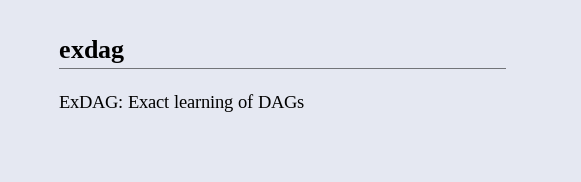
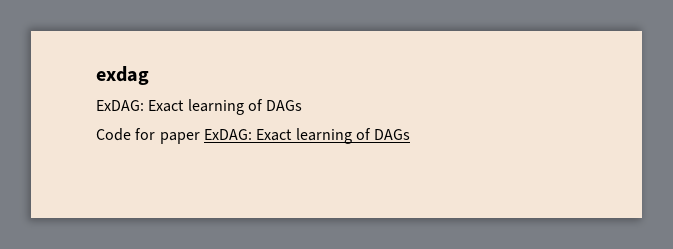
(304, 102) none -> [96,128,411,144] // Code for paper ExDAG: Exact learning of DAGs

